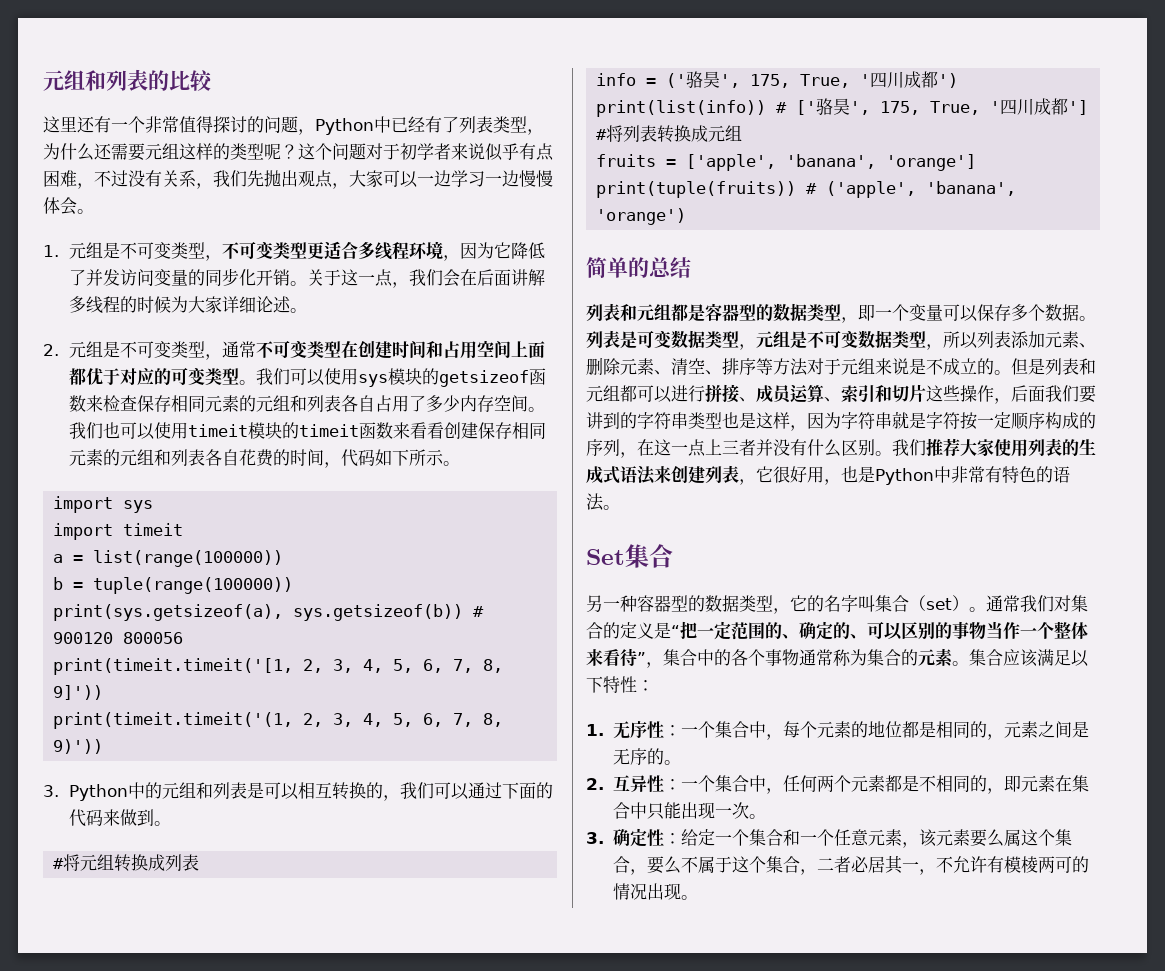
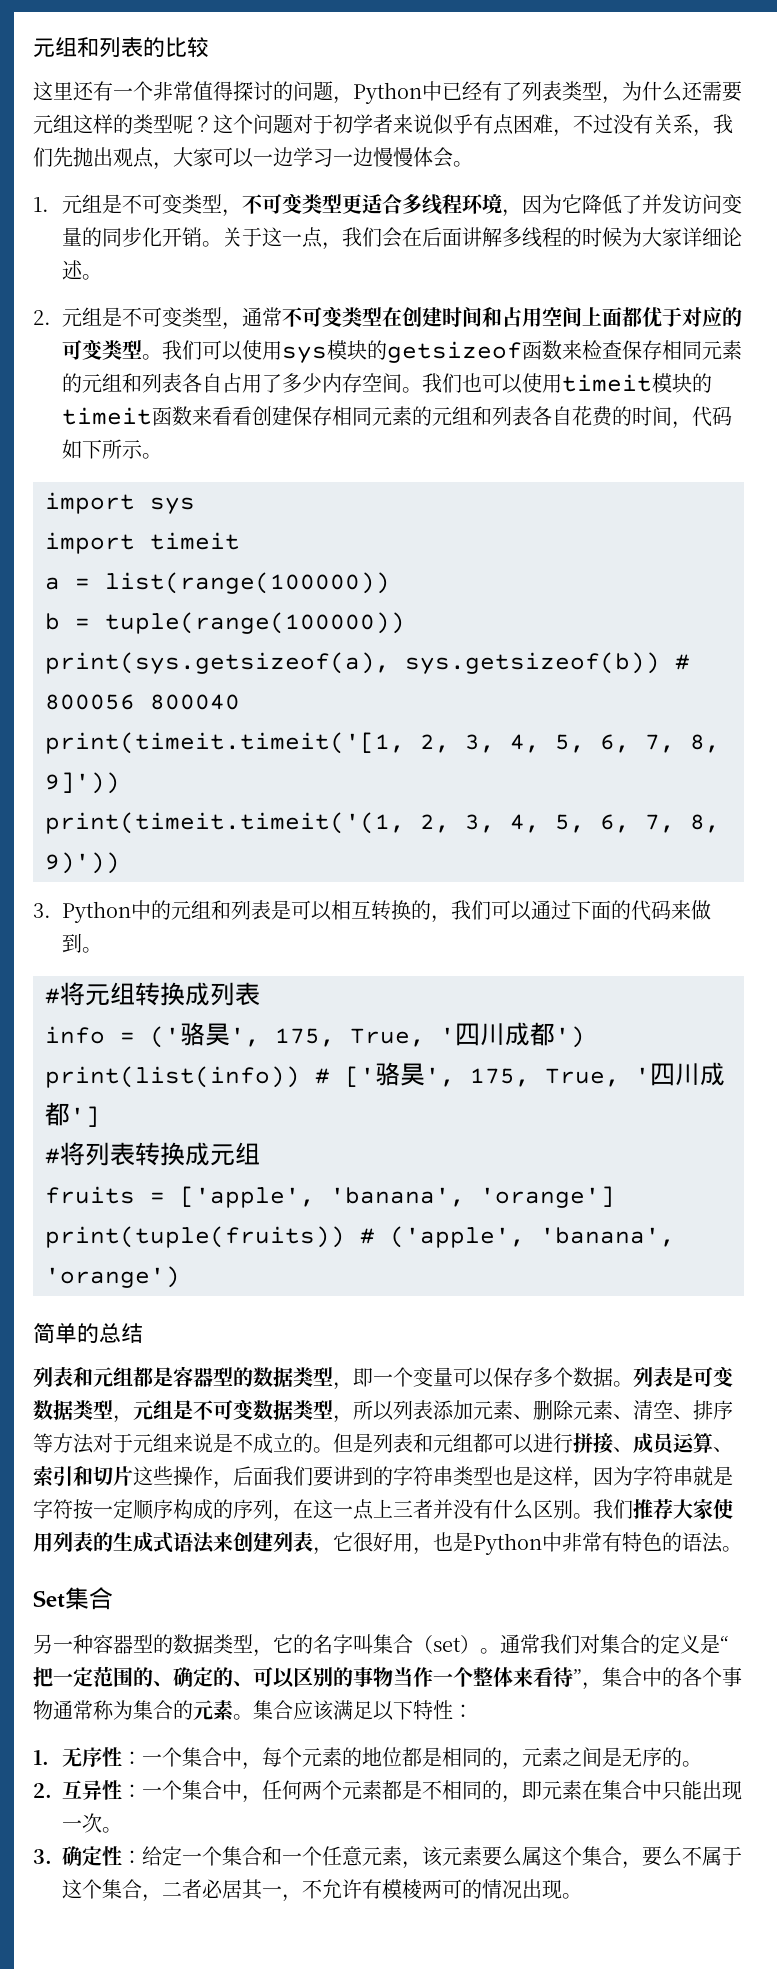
[53,632,114,644] 900120 -> (690, 662) none
(184, 638) none -> [150,694,240,710] 800040

